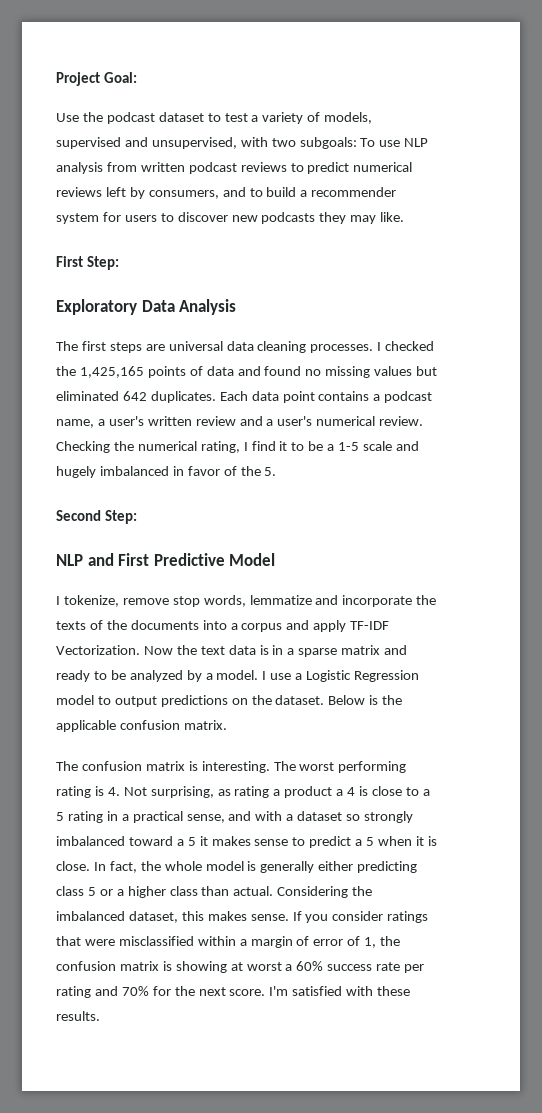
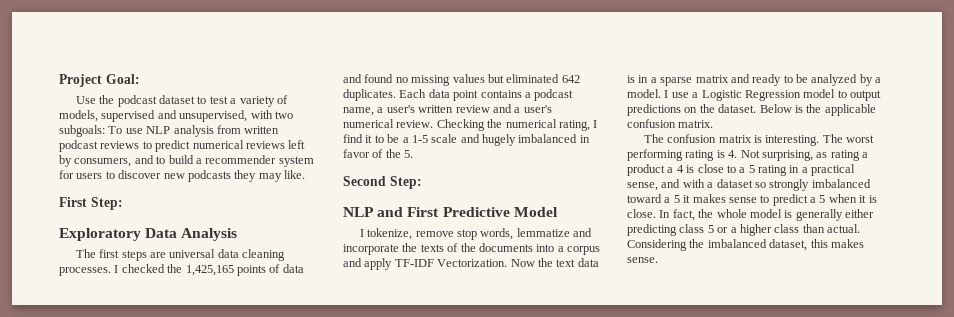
[292,911,429,923] [56,936,401,948] [56,961,425,973] [56,986,411,998] [56,1011,100,1021] If you consider ratings that were misclassified within a margin of error of 1, the confusion matrix is showing at worst a 60% success rate per rating and 70% for the next score. I'm satisfied with these results. -> (658, 260) none

